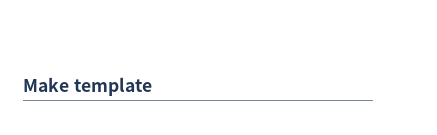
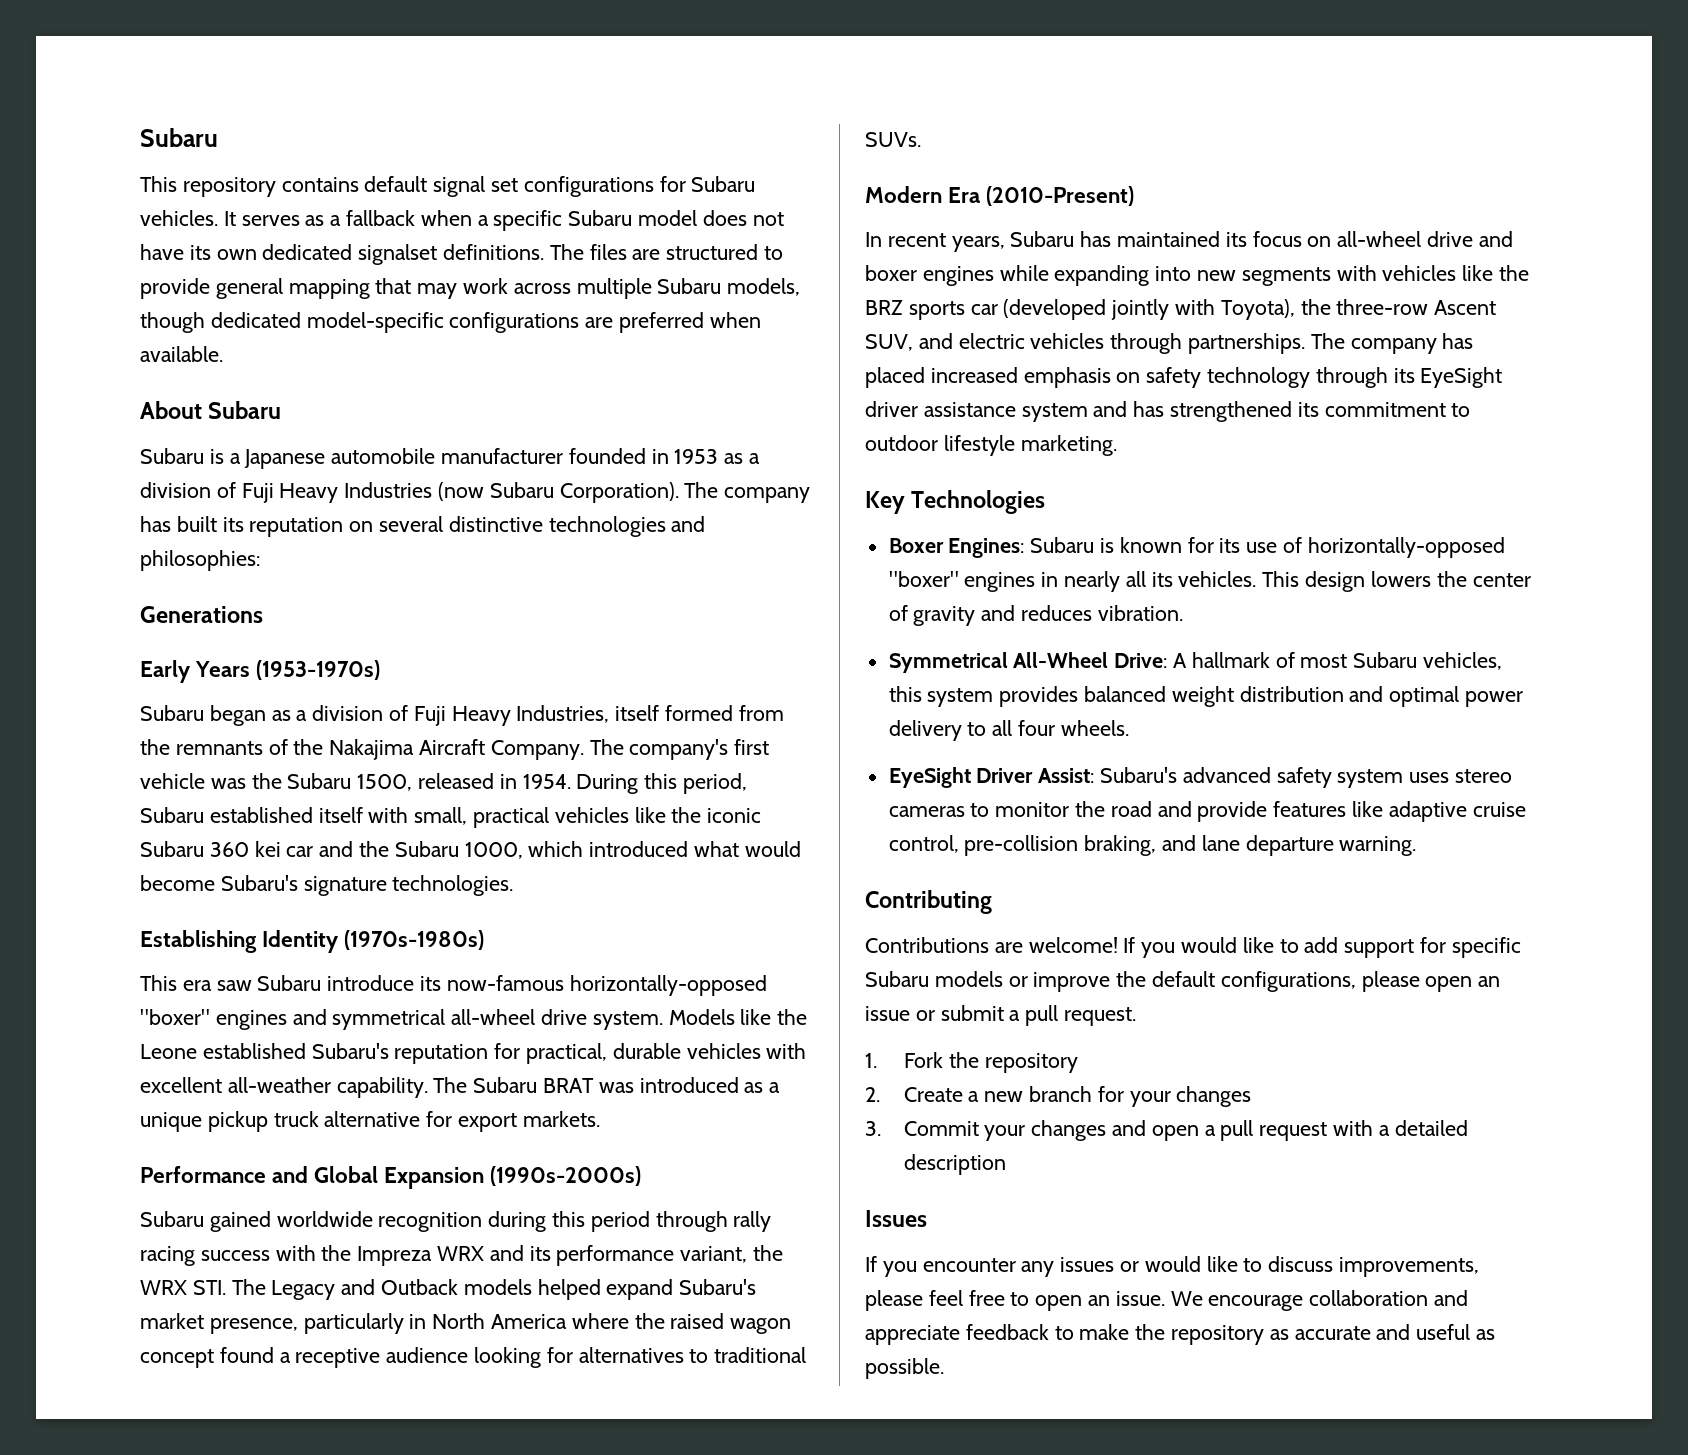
[23,77,152,96] Make template -> [140,128,218,147] [140,176,756,197] [140,210,784,231] [140,244,784,265] [140,278,801,299] [140,312,761,333] [140,346,223,362] [140,401,282,419] [140,448,761,469] [140,482,811,503] [140,516,706,537] [140,550,260,571] [140,606,263,623] [140,660,381,683] [140,705,784,726] [140,739,770,760] [140,773,748,794] [140,807,762,828] [140,841,801,859] [140,875,514,896] [140,930,485,953] [140,975,767,996] [140,1009,808,1030] [140,1043,807,1064] [140,1077,781,1098] [140,1111,600,1132] [140,1166,642,1189] [140,1211,772,1232] [140,1245,784,1266] [140,1279,757,1300] [140,1313,792,1334] [140,1347,807,1368] [865,132,921,147] [865,186,1135,206] [865,231,1513,252] [865,265,1530,286] [865,299,1497,320] [865,333,1474,354] [865,367,1503,388] [865,401,1471,422] [865,435,1117,456] [865,490,1046,514] [888,537,1505,558] [888,571,1531,592] [888,605,1183,626] [888,652,1503,673] [888,686,1524,707] [888,720,1129,741] [888,767,1513,788] [888,801,1526,822] [888,835,1417,856] [865,890,992,914] [865,937,1521,958] [865,971,1501,992] [865,1005,1137,1026] [865,1052,1079,1073] [865,1086,1252,1107] [865,1120,1468,1141] [903,1154,1006,1175] [865,1210,927,1227] [865,1256,1480,1277] [865,1290,1469,1311] [865,1324,1496,1345] [865,1358,944,1379] Subaru // This repository contains default signal set configurations for Subaru vehicles. It serves as a fallback when a specific Subaru model does not have its own dedicated signalset definitions. The files are structured to provide general mapping that may work across multiple Subaru models, though dedicated model-specific configurations are preferred when available. // About Subaru // Subaru is a Japanese automobile manufacturer founded in 1953 as a division of Fuji Heavy Industries (now Subaru Corporation). The company has built its reputation on several distinctive technologies and philosophies: // Generations // Early Years (1953-1970s) // Subaru began as a division of Fuji Heavy Industries, itself formed from the remnants of the Nakajima Aircraft Company. The company's first vehicle was the Subaru 1500, released in 1954. During this period, Subaru established itself with small, practical vehicles like the iconic Subaru 360 kei car and the Subaru 1000, which introduced what would become Subaru's signature technologies. // Establishing Identity (1970s-1980s) // This era saw Subaru introduce its now-famous horizontally-opposed "boxer" engines and symmetrical all-wheel drive system. Models like the Leone established Subaru's reputation for practical, durable vehicles with excellent all-weather capability. The Subaru BRAT was introduced as a unique pickup truck alternative for export markets. // Performance and Global Expansion (1990s-2000s) // Subaru gained worldwide recognition during this period through rally racing success with the Impreza WRX and its performance variant, the WRX STI. The Legacy and Outback models helped expand Subaru's market presence, particularly in North America where the raised wagon concept found a receptive audience looking for alternatives to traditional SUVs. // Modern Era (2010-Present) // In recent years, Subaru has maintained its focus on all-wheel drive and boxer engines while expanding into new segments with vehicles like the BRZ sports car (developed jointly with Toyota), the three-row Ascent SUV, and electric vehicles through partnerships. The company has placed increased emphasis on safety technology through its EyeSight driver assistance system and has strengthened its commitment to outdoor lifestyle marketing. // Key Technologies // Boxer Engines: Subaru is known for its use of horizontally-opposed "boxer" engines in nearly all its vehicles. This design lowers the center of gravity and reduces vibration. // Symmetrical All-Wheel Drive: A hallmark of most Subaru vehicles, this system provides balanced weight distribution and optimal power delivery to all four wheels. // EyeSight Driver Assist: Subaru's advanced safety system uses stereo cameras to monitor the road and provide features like adaptive cruise control, pre-collision braking, and lane departure warning. // Contributing // Contributions are welcome! If you would like to add support for specific Subaru models or improve the default configurations, please open an issue or submit a pull request. // 1. Fork the repository // 2. Create a new branch for your changes // 3. Commit your changes and open a pull request with a detailed description // Issues // If you encounter any issues or would like to discuss improvements, please feel free to open an issue. We encourage collaboration and appreciate feedback to make the repository as accurate and useful as possible.

